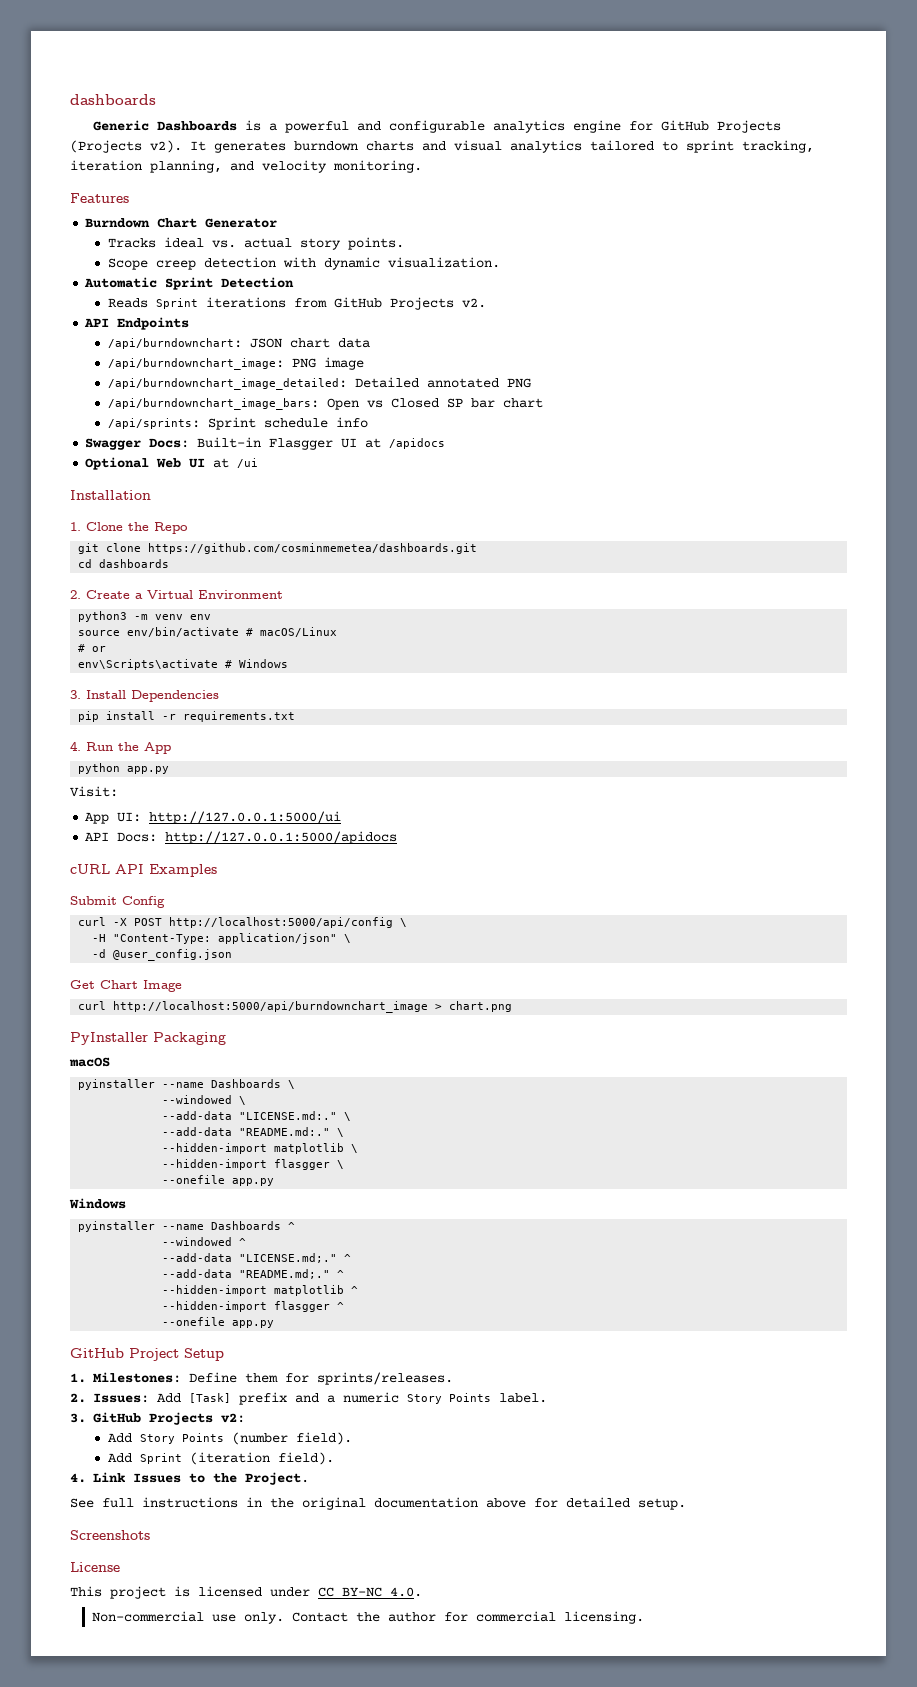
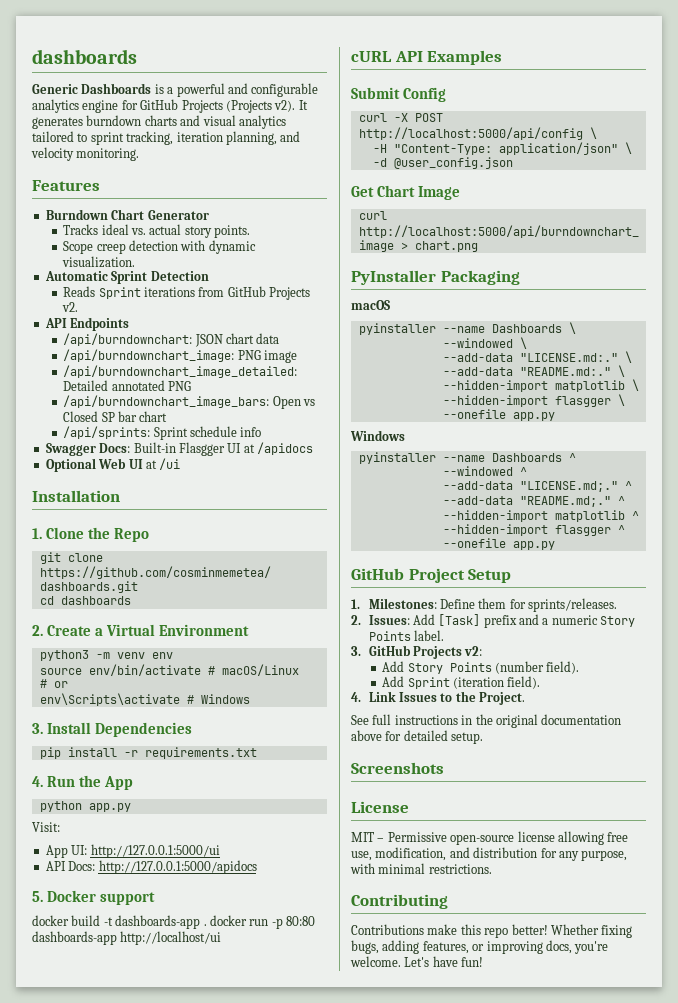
(398, 837) none -> [32,890,155,905] [32,915,315,929] [32,931,222,945] // 5. Docker support // docker build -t dashboards-app . docker run -p 80:80 dashboards-app http://localhost/ui
[70,1586,422,1599] [92,1611,645,1624] This project is licensed under CC BY-NC 4.0. // Non-commercial use only. Contact the author for commercial licensing. -> [351,831,629,845] [351,847,628,861] [350,863,492,874] [351,894,448,909] [351,924,633,938] [351,940,609,954] [350,956,484,967] MIT – Permissive open-source license allowing free use, modification, and distribution for any purpose, with minimal restrictions. // Contributing // Contributions make this repo better! Whether fixing bugs, adding features, or improving docs, you're welcome. Let's have fun!

